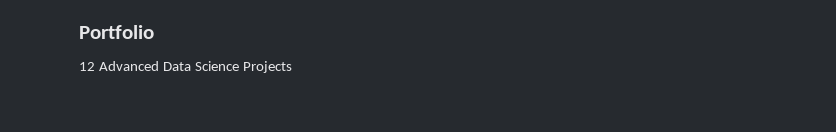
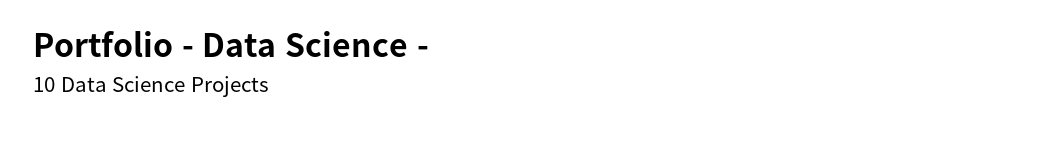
[79,61,159,71] // 12 Advanced -> [181,31,429,57] [33,77,55,92] - Data Science - // 10

